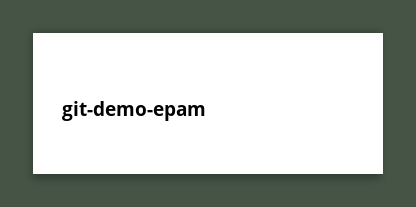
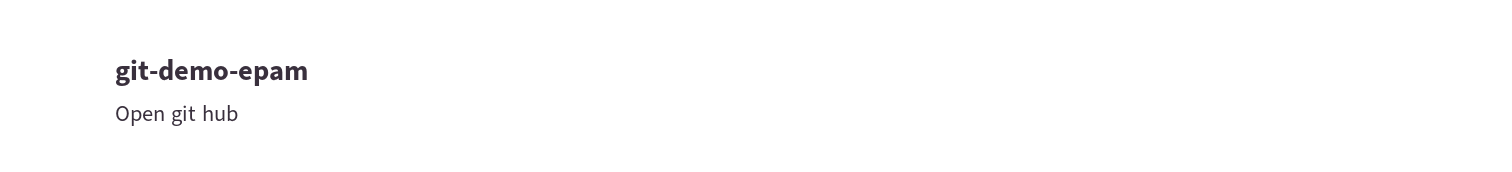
(206, 111) none -> [115,105,239,126] // Open git hub

